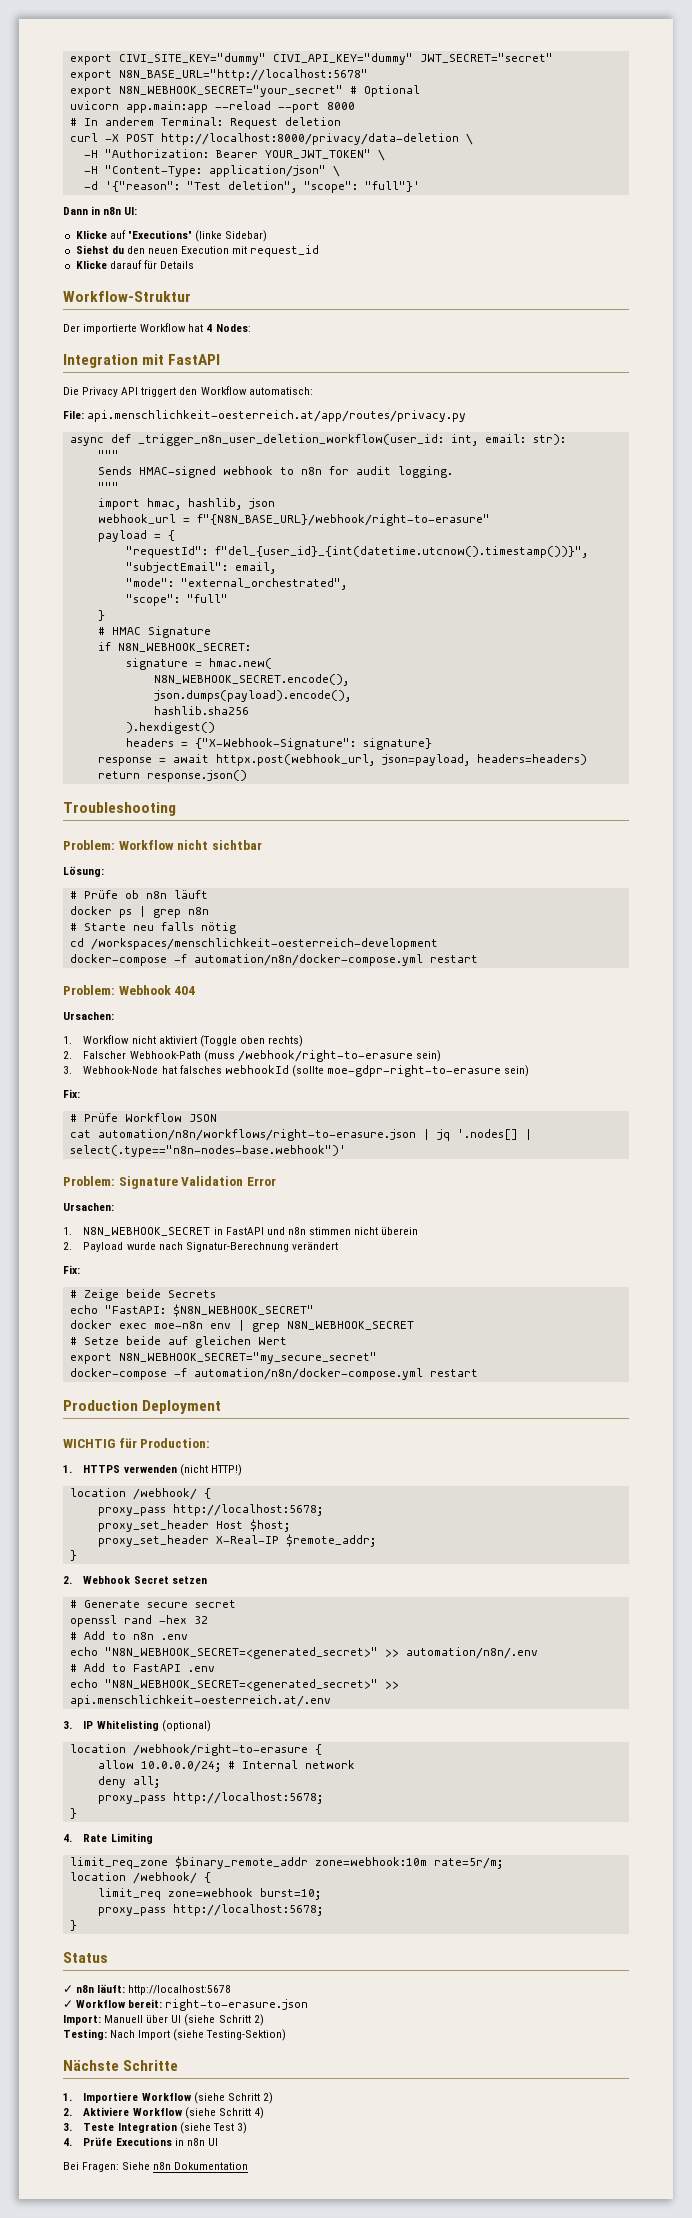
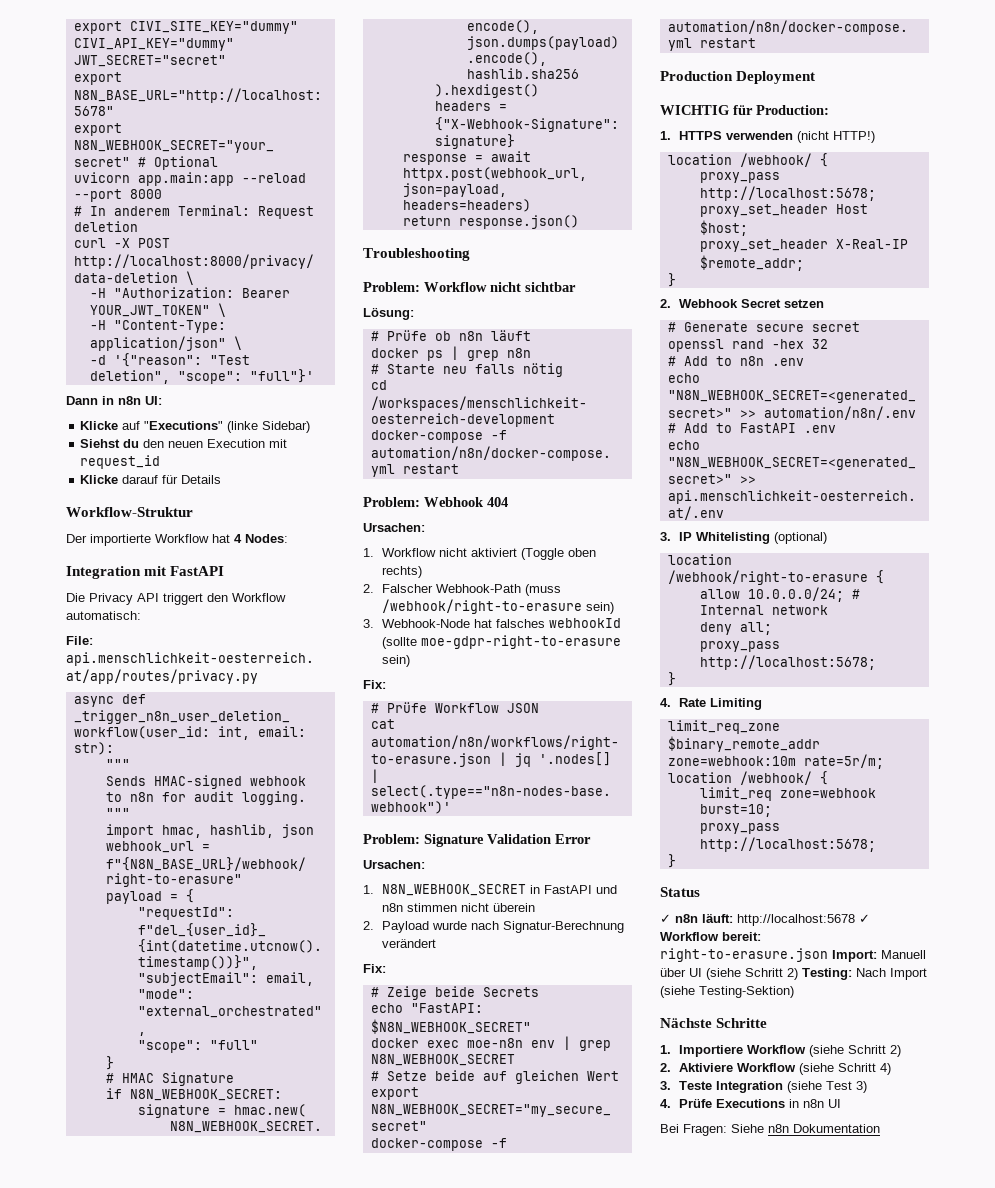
(232, 1990) // -> (855, 920) none
(309, 2005) // -> (828, 955) none
(264, 2020) // -> (798, 974) none

